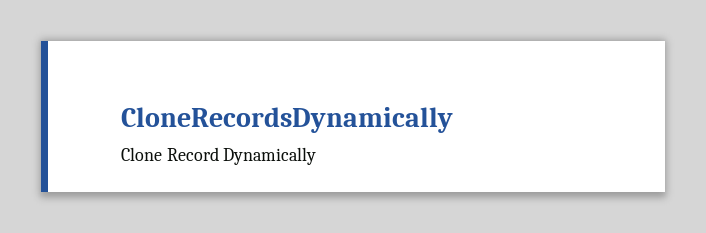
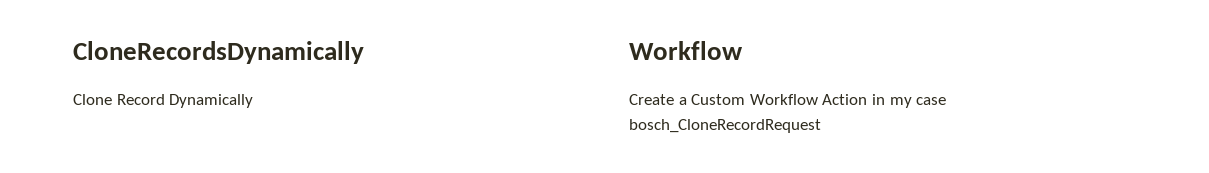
(317, 156) none -> [629,41,743,60] [629,94,947,108] [629,119,821,133] // Workflow // Create a Custom Workflow Action in my case bosch_CloneRecordRequest

